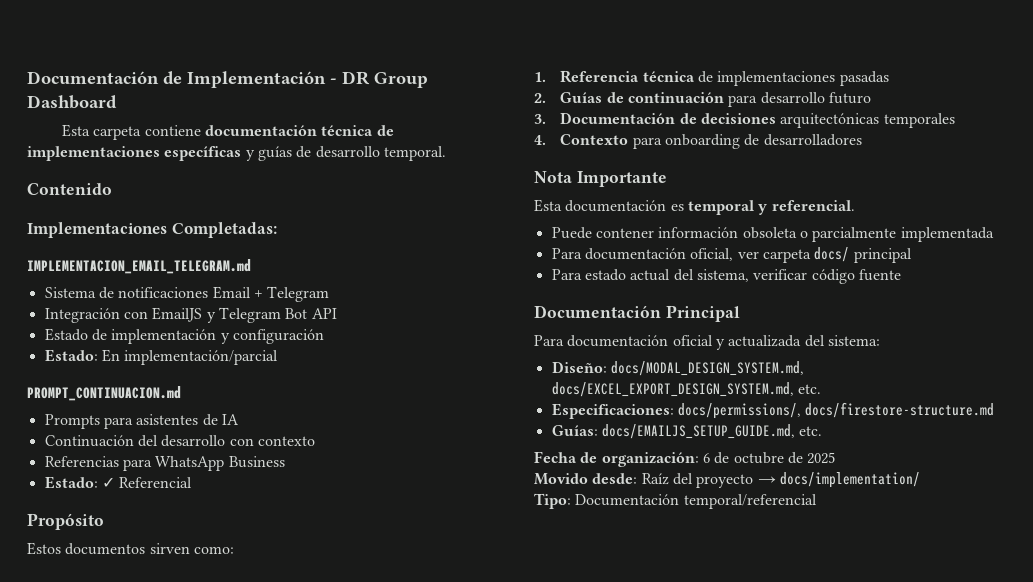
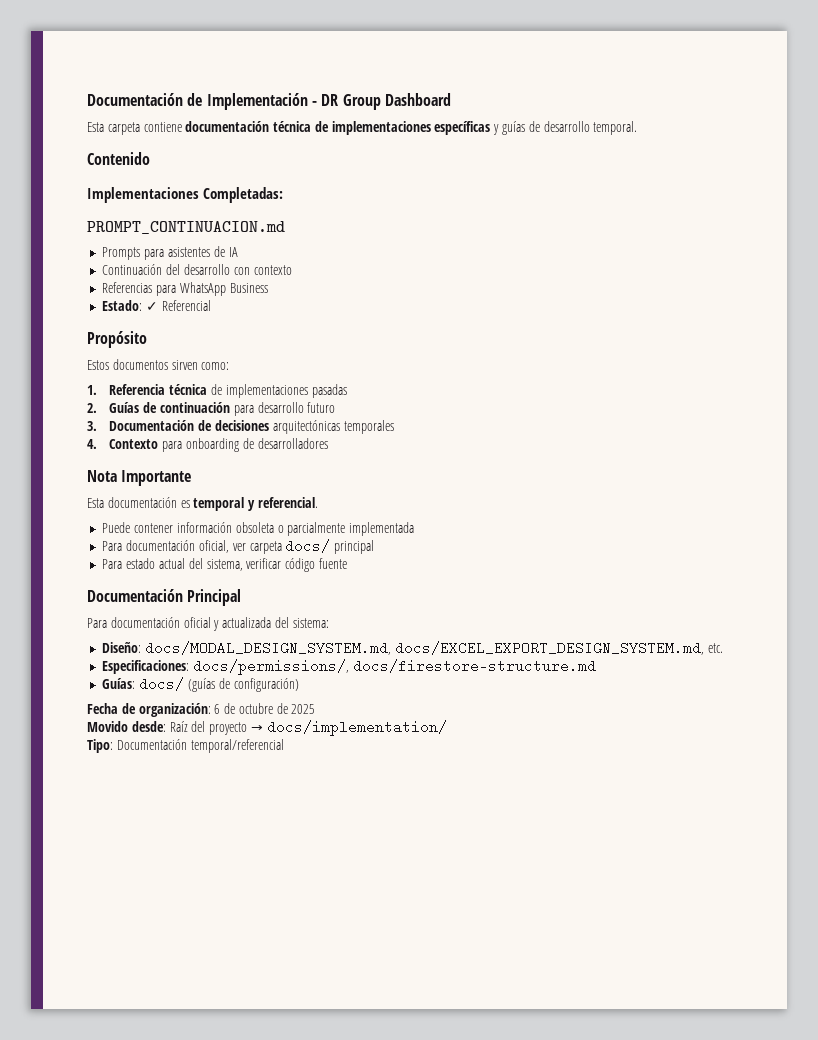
[27,259,251,274] [44,286,330,302] [44,307,337,323] [44,328,324,344] [44,349,279,365] // IMPLEMENTACION_EMAIL_TELEGRAM.md // Sistema de notificaciones Email + Telegram // Integración con EmailJS y Telegram Bot API // Estado de implementación y configuración // Estado: En implementación/parcial -> (283, 195) none
[601,424,823,439] docs/EMAILJS_SETUP_GUIDE.md, etc. -> [139,677,299,692] docs/ (guías de configuración)

